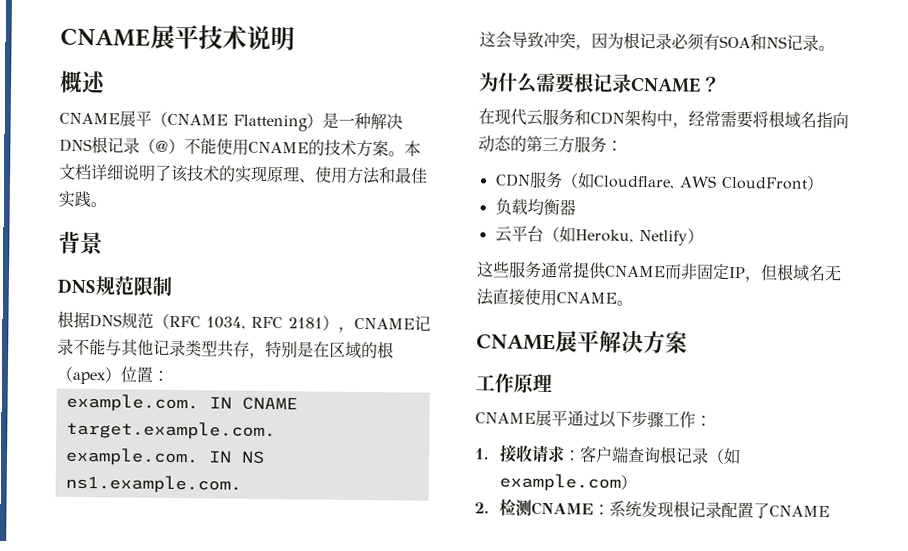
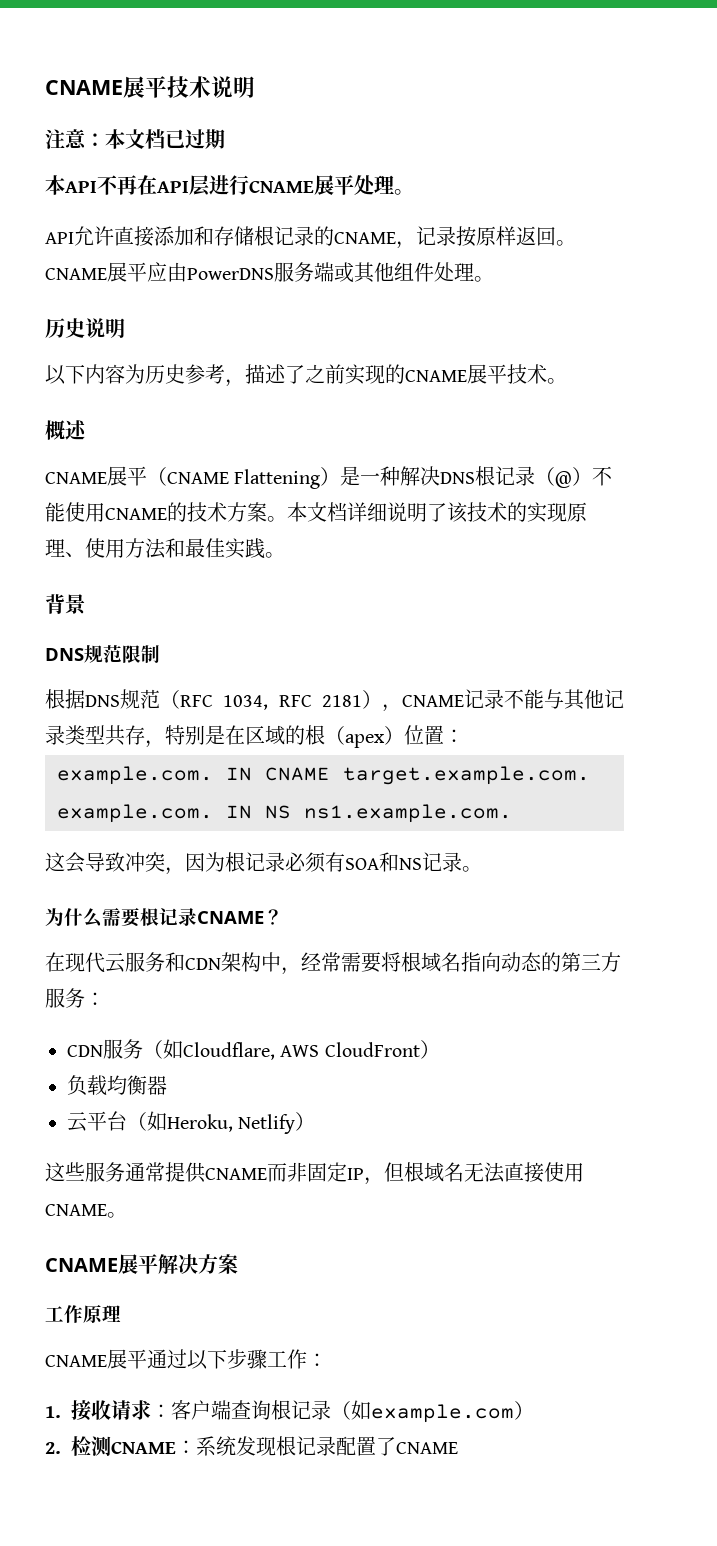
(295, 38) none -> [45,129,225,149] [45,175,414,196] [45,226,576,249] [45,262,494,283] [45,318,125,338] [45,364,567,387] // 注意：本文档已过期 // 本API不再在API层进行CNAME展平处理。 // API允许直接添加和存储根记录的CNAME，记录按原样返回。CNAME展平应由PowerDNS服务端或其他组件处理。 // 历史说明 // 以下内容为历史参考，描述了之前实现的CNAME展平技术。

